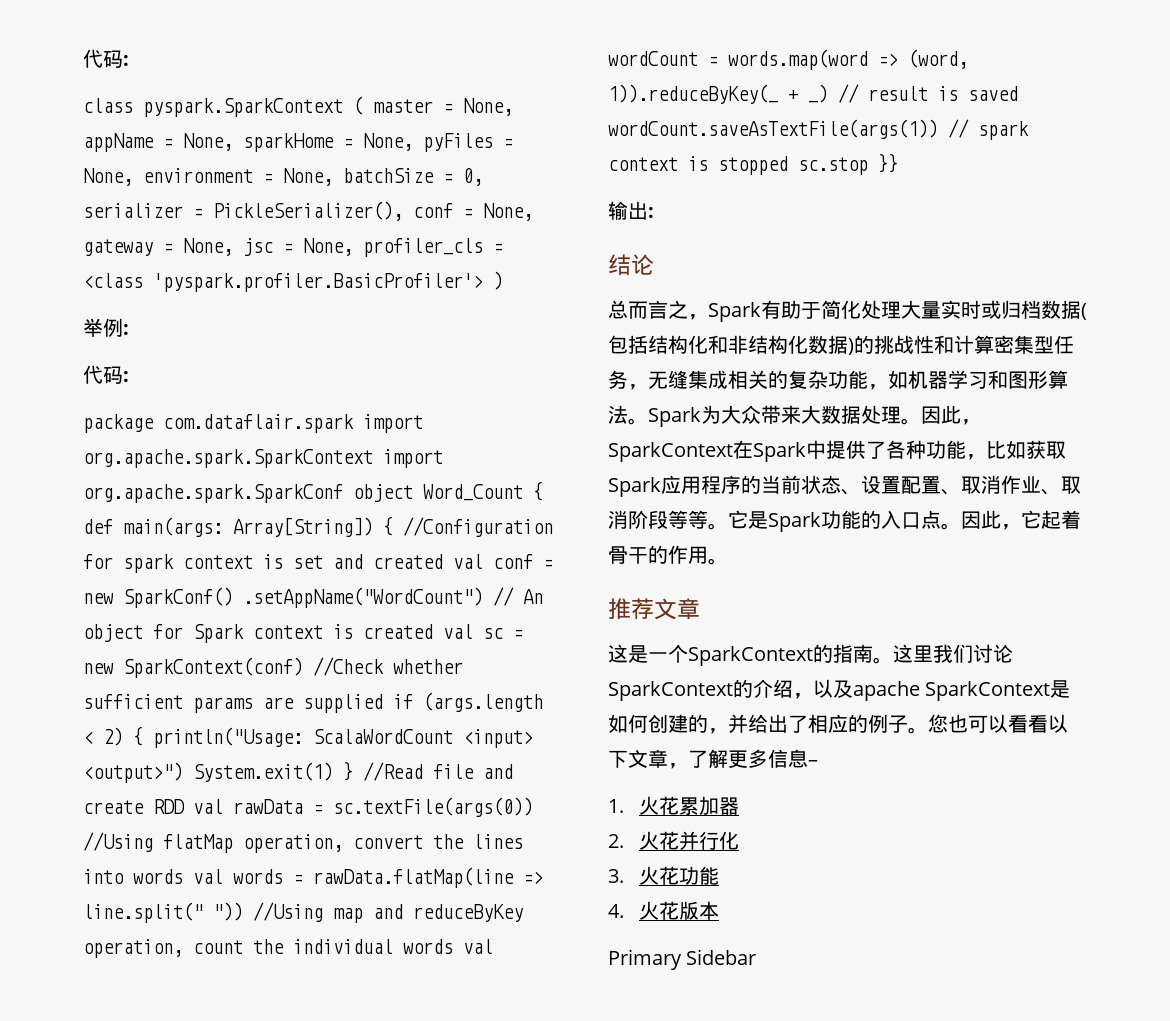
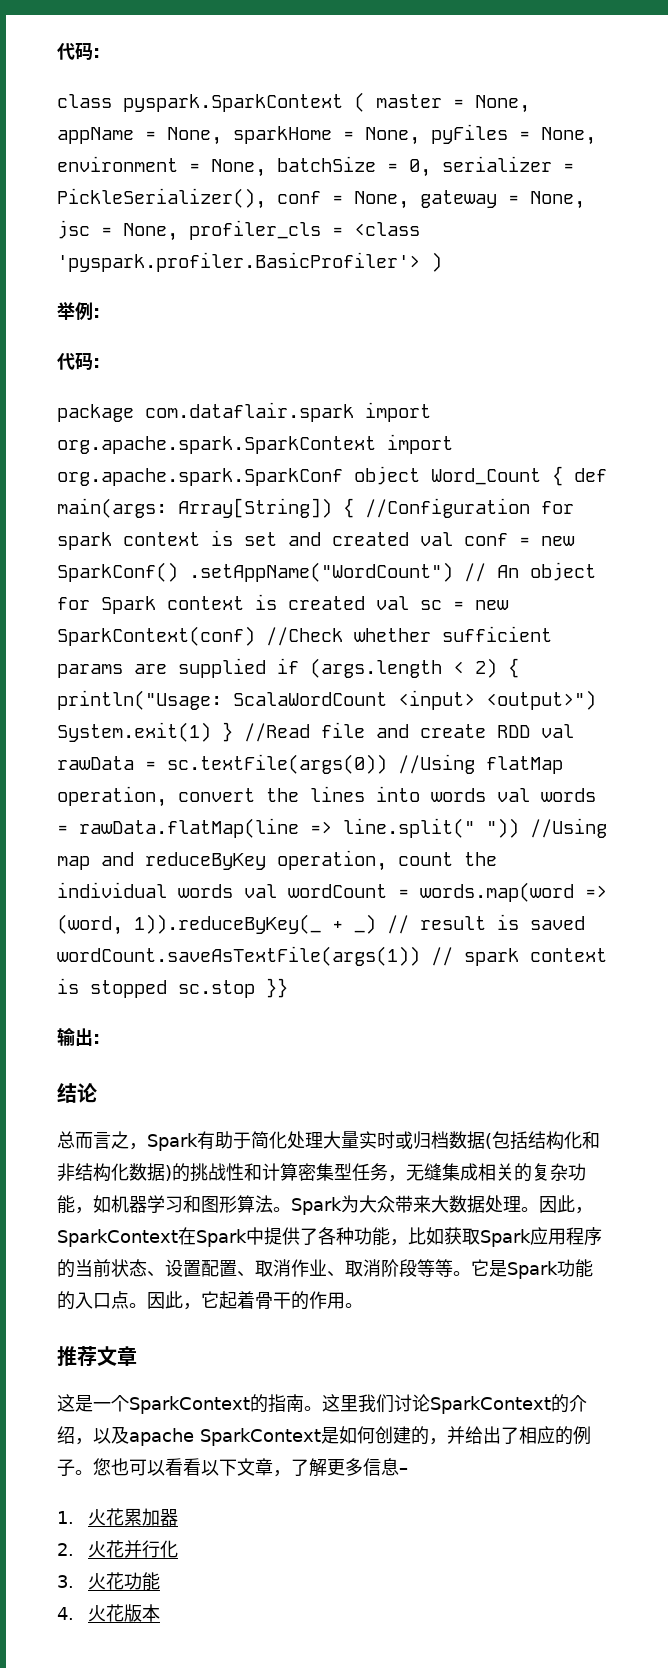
[608,949,757,970] // Primary Sidebar -> (161, 1613) none

